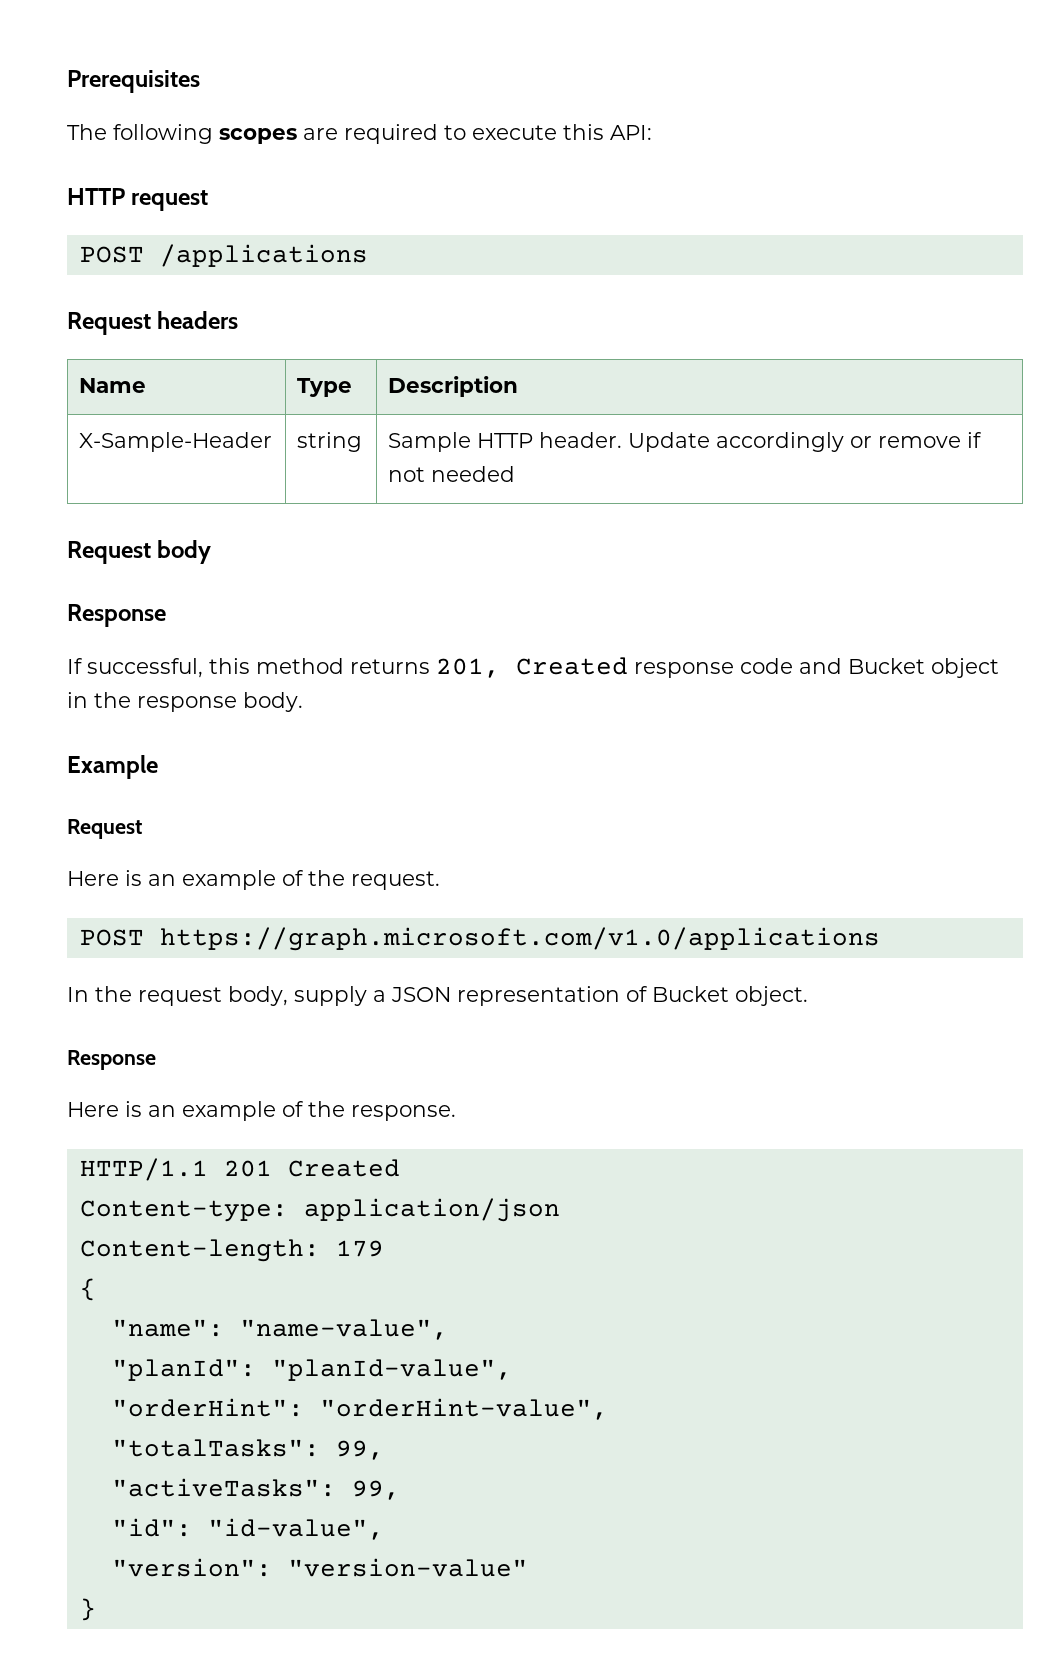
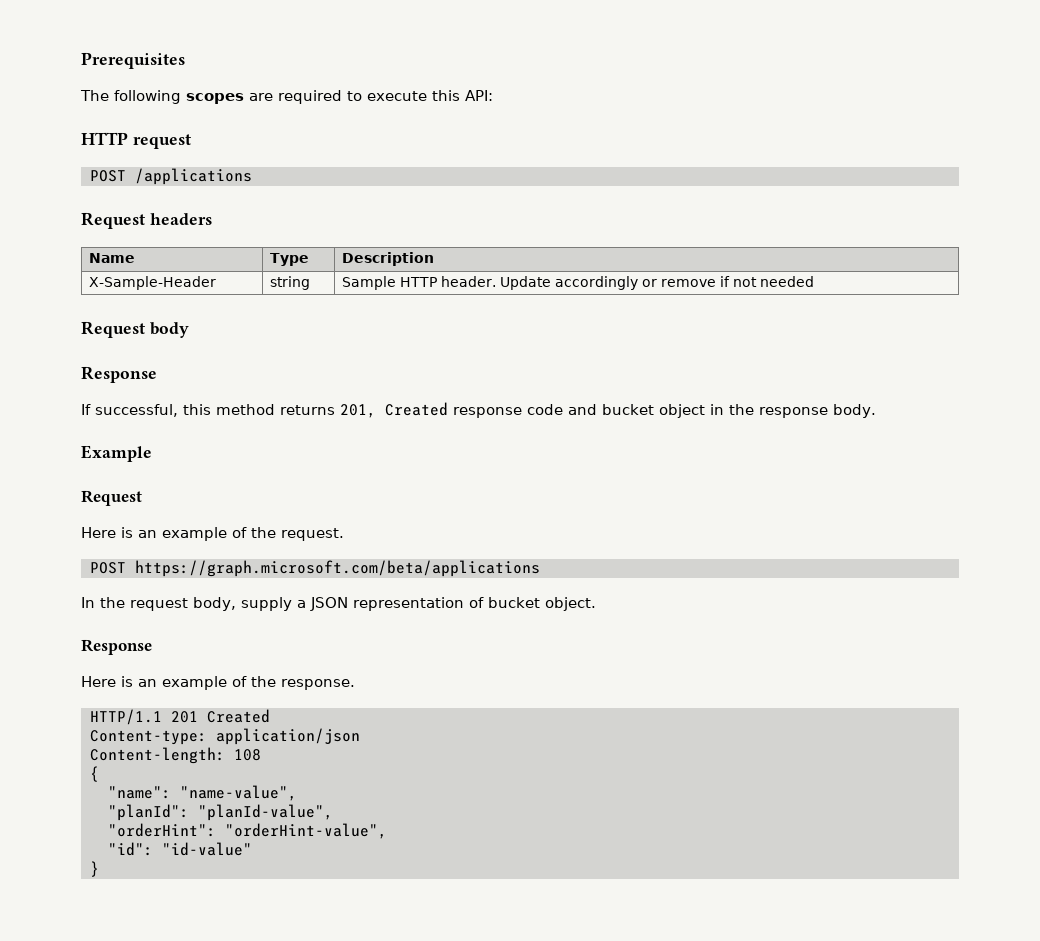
[848,658,925,674] Bucket -> [602,404,654,415] bucket
[159,927,880,951] https://graph.microsoft.com/v1.0/applications -> [135,560,540,577] https://graph.microsoft.com/beta/applications
[652,986,729,1002] Bucket -> [488,597,540,608] bucket
[335,1240,384,1257] 179 -> [234,749,261,761] 108
[111,1439,384,1460] [111,1478,400,1500] [111,1518,384,1540] [111,1558,528,1577] "totalTasks": 99, // "activeTasks": 99, // "id": "id-value", // "version": "version-value" -> [108,842,252,856] "id": "id-value"

